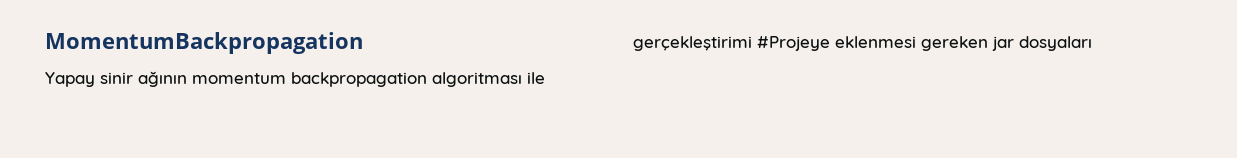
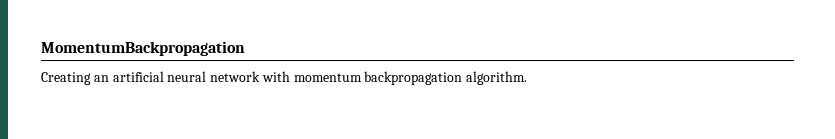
[45,71,545,87] [633,36,1092,51] Yapay sinir ağının momentum backpropagation algoritması ile gerçekleştirimi #Projeye eklenmesi gereken jar dosyaları -> [41,71,528,85] Creating an artificial neural network with momentum backpropagation algorithm.

